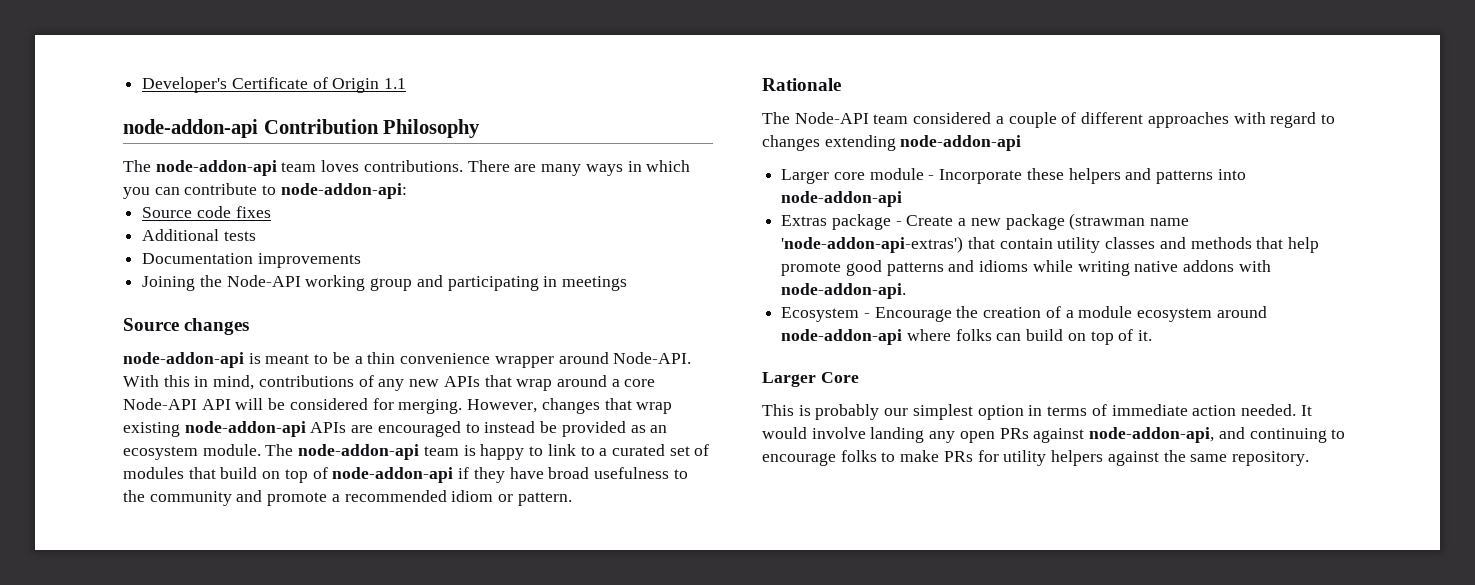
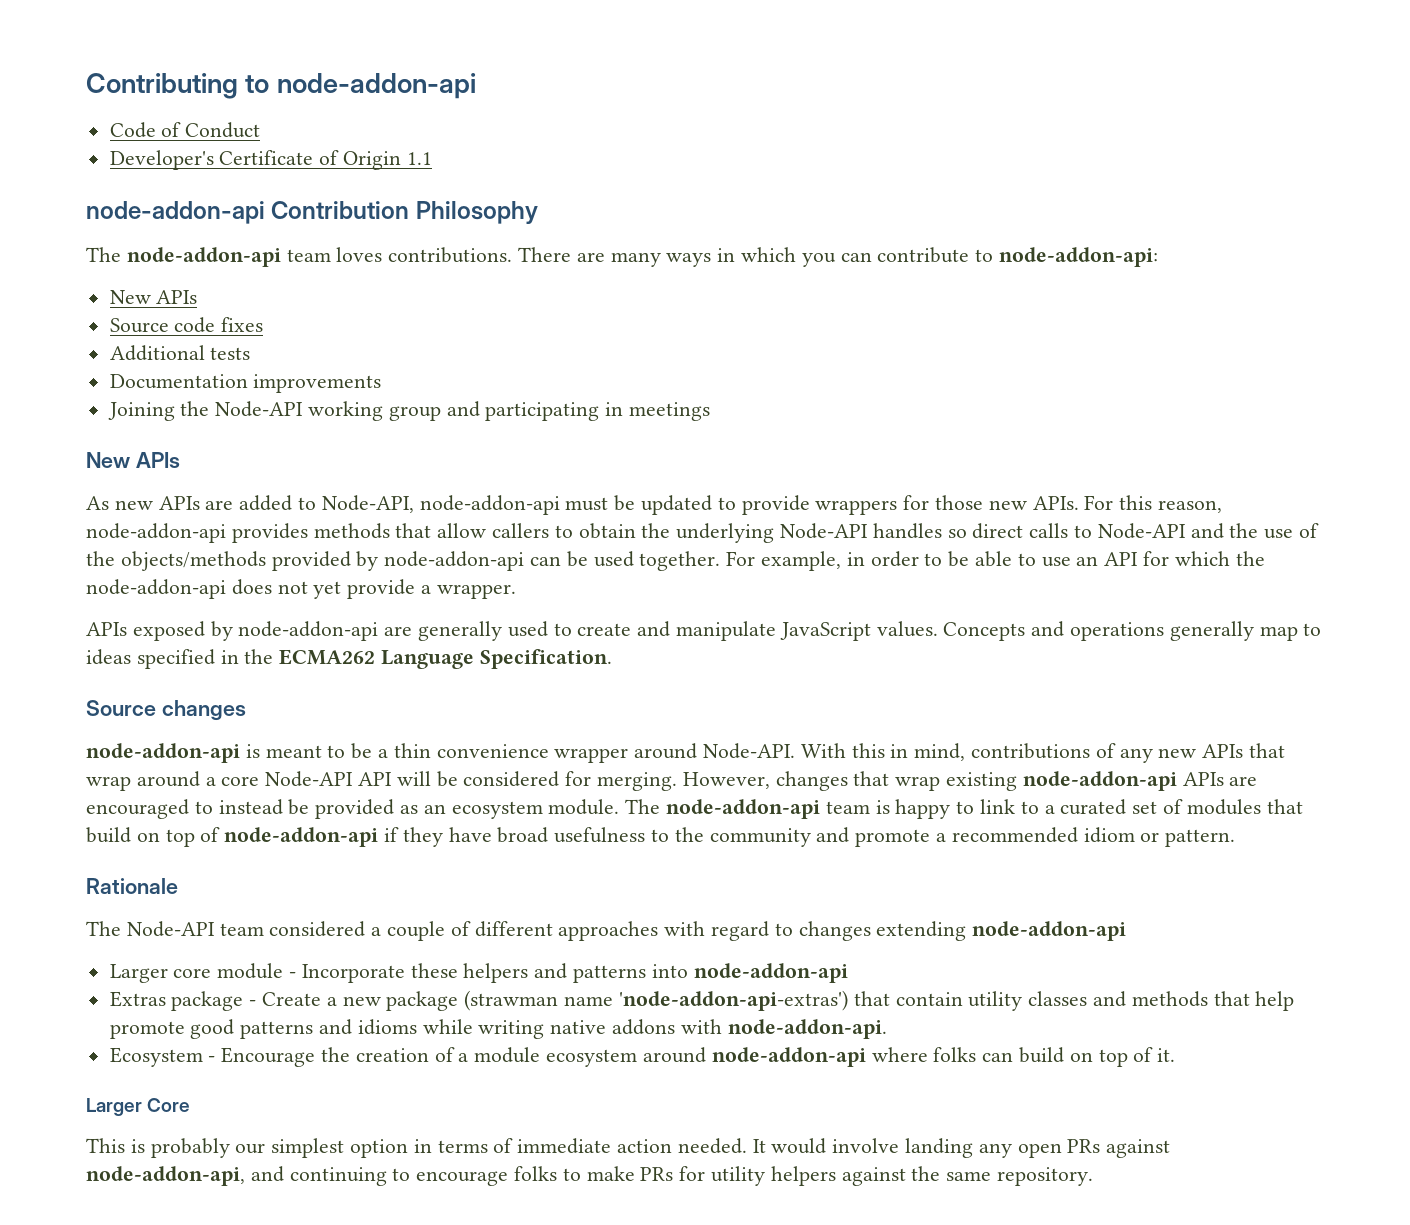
(142, 85) none -> [86,73,476,99] [109,122,261,138] Contributing to node-addon-api // Code of Conduct //
(407, 191) none -> [109,290,198,304] // New APIs
(628, 283) none -> [86,452,180,468] [86,495,1223,515] [86,523,1320,543] [86,551,1265,571] [86,579,516,599] [86,621,1322,641] [86,649,612,669] // New APIs // As new APIs are added to Node-API, node-addon-api must be updated to provide wrappers for those new APIs. For this reason, node-addon-api provides methods that allow callers to obtain the underlying Node-API handles so direct calls to Node-API and the use of the objects/methods provided by node-addon-api can be used together. For example, in order to be able to use an API for which the node-addon-api does not yet provide a wrapper. // APIs exposed by node-addon-api are generally used to create and manipulate JavaScript values. Concepts and operations generally map to ideas specified in the ECMA262 Language Specification.

